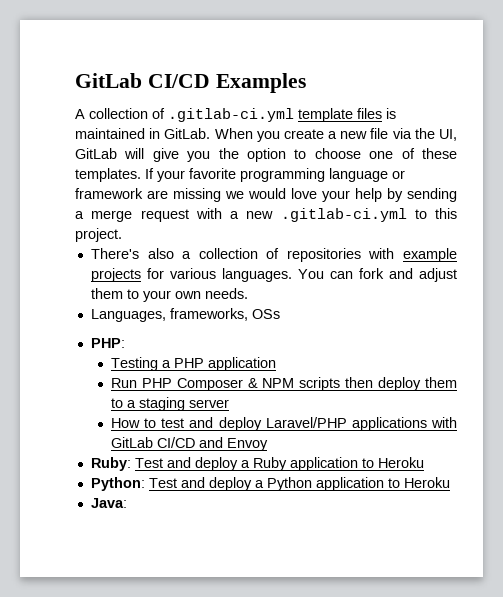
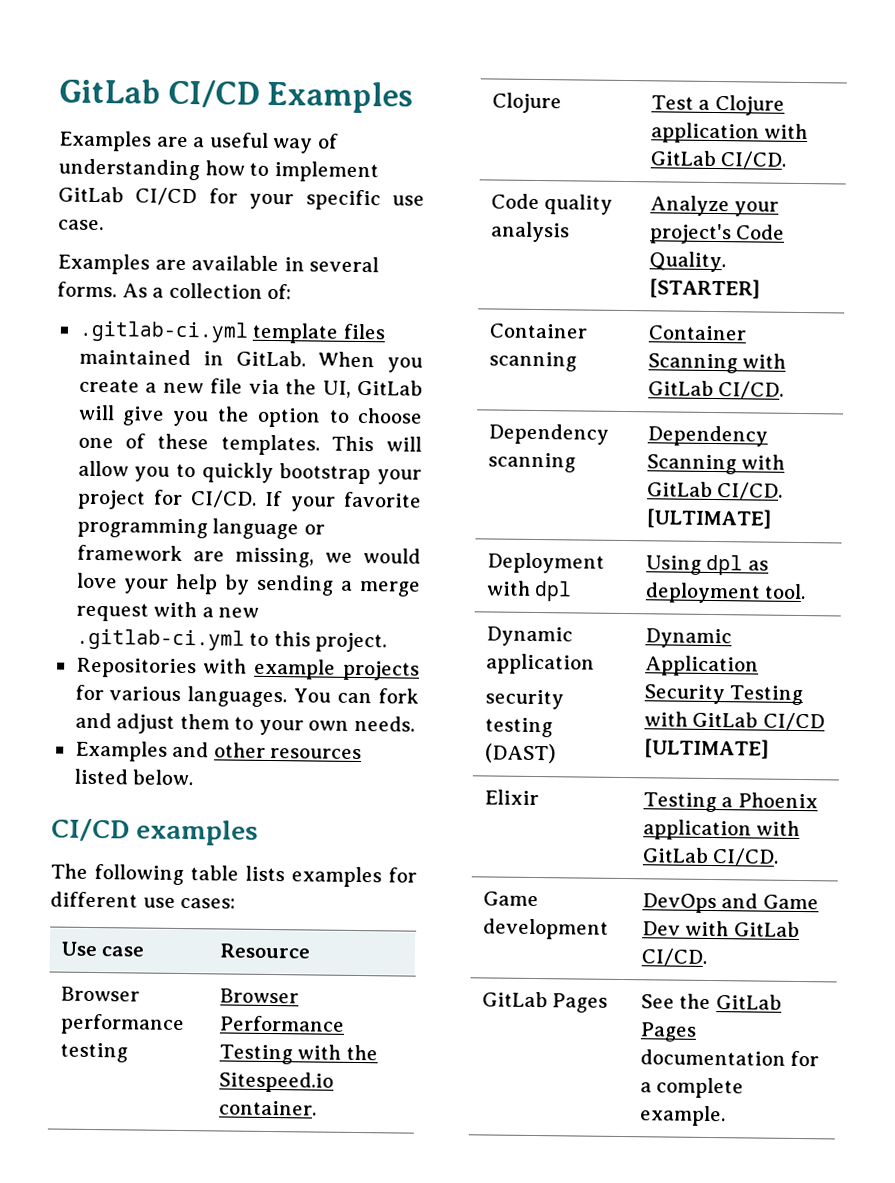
[75,108,165,119] A collection of -> [58,130,339,154] [58,158,379,183] [58,186,426,211] [58,219,104,231] [57,253,380,275] [57,281,293,300] Examples are a useful way of understanding how to implement GitLab CI/CD for your specific use case. // Examples are available in several forms. As a collection of: //
[386,108,396,119] is -> (386, 331) none
(141, 175) none -> [331,435,422,452] [77,460,422,485] [76,489,258,510] This will allow you to quickly bootstrap your project for CI/CD.
[173,188,221,202] missing -> [235,547,315,568] missing,
[90,248,361,262] There's also a collection of repositories -> [75,657,197,679] Repositories
[90,308,280,322] [90,338,125,348] [110,357,276,371] [110,377,458,391] [110,397,229,411] [110,417,457,431] [110,437,268,451] [90,457,424,471] [90,477,450,491] [90,498,127,508] Languages, frameworks, OSs // PHP: // Testing a PHP application // Run PHP Composer & NPM scripts then deploy them to a staging server // How to test and deploy Laravel/PHP applications with GitLab CI/CD and Envoy // Ruby: Test and deploy a Ruby application to Heroku // Python: Test and deploy a Python application to Heroku // Java: -> [74,740,363,762] [73,768,194,786] [51,818,259,846] [50,863,417,888] [50,891,237,909] [60,941,145,957] [219,943,310,959] [60,986,140,1002] [59,1013,185,1036] [59,1042,128,1063] [219,988,299,1004] [219,1015,345,1032] [218,1044,378,1065] [218,1071,334,1093] [218,1100,317,1116] [491,92,562,114] [650,94,785,116] [650,122,809,144] [649,150,788,169] [490,193,614,215] [489,221,570,243] [649,195,780,217] [648,223,786,245] [648,251,726,273] [648,278,760,299] [488,323,588,339] [488,351,577,372] [647,325,747,341] [647,353,787,374] [647,380,785,399] [487,423,609,445] [487,452,576,473] [646,425,768,447] [646,454,786,475] [646,481,784,500] [645,508,771,529] [486,552,605,574] [485,580,573,602] [645,554,769,576] [644,582,807,604] [485,626,573,647] [485,653,595,675] [484,689,564,710] [484,717,553,738] [484,743,556,764] [644,628,732,649] [644,655,759,677] [643,684,804,706] [643,711,825,731] [643,738,769,759] [483,789,539,806] [642,792,818,813] [642,819,801,841] [641,847,780,866] [482,891,539,907] [482,918,609,940] [641,893,819,914] [641,920,800,938] [640,948,707,966] [481,991,609,1013] [640,993,782,1010] [639,1022,697,1042] [639,1049,820,1067] [639,1077,745,1099] [638,1105,726,1127] Examples and other resources listed below. // CI/CD examples // The following table lists examples for different use cases: // Use case | Resource // Browser performance testing | Browser Performance Testing with the Sitespeed.io container. // Clojure | Test a Clojure application with GitLab CI/CD. // Code quality analysis | Analyze your project's Code Quality. [STARTER] // Container scanning | Container Scanning with GitLab CI/CD. // Dependency scanning | Dependency Scanning with GitLab CI/CD. [ULTIMATE] // Deployment with dpl | Using dpl as deployment tool. // Dynamic application // security testing (DAST) | Dynamic Application Security Testing with GitLab CI/CD [ULTIMATE] // Elixir | Testing a Phoenix application with GitLab CI/CD. // Game development | DevOps and Game Dev with GitLab CI/CD. // GitLab Pages | See the GitLab Pages documentation for a complete example.

